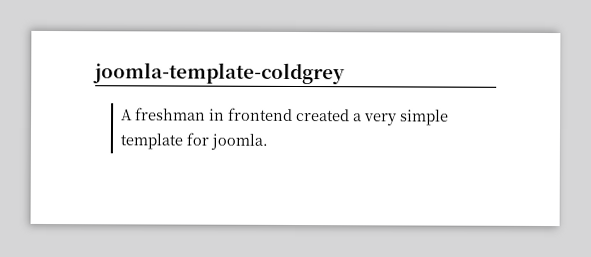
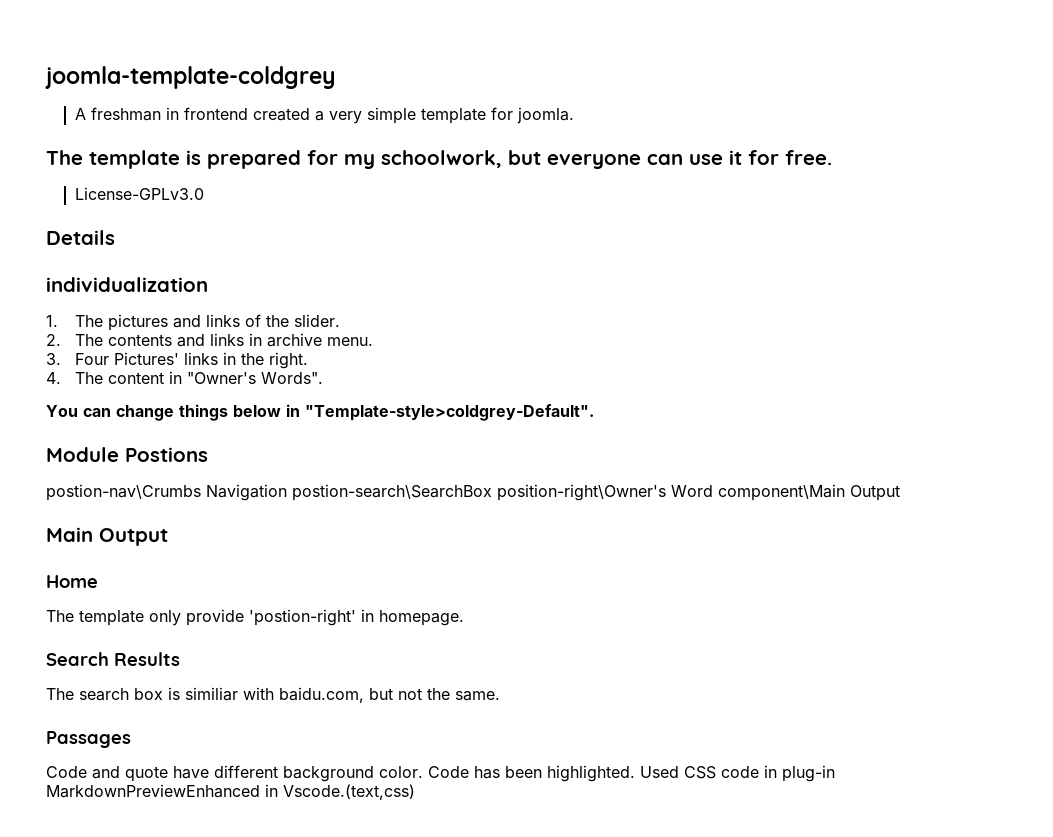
(269, 141) none -> [46,150,832,169] [74,187,204,200] [46,230,115,245] [46,277,208,292] [46,314,340,331] [46,333,373,347] [46,352,308,369] [46,371,323,384] [46,404,594,421] [46,447,208,462] [46,484,900,501] [46,527,168,546] [46,575,98,588] [46,609,464,626] [46,652,180,666] [46,687,500,703] [46,731,131,748] [46,765,835,782] [46,784,415,800] // The template is prepared for my schoolwork, but everyone can use it for free. // License-GPLv3.0 // Details // individualization // 1. The pictures and links of the slider. // 2. The contents and links in archive menu. // 3. Four Pictures' links in the right. // 4. The content in "Owner's Words". // You can change things below in "Template-style>coldgrey-Default". // Module Postions // postion-nav\Crumbs Navigation postion-search\SearchBox position-right\Owner's Word component\Main Output // Main Output // Home // The template only provide 'postion-right' in homepage. // Search Results // The search box is similiar with baidu.com, but not the same. // Passages // Code and quote have different background color. Code has been highlighted. Used CSS code in plug-in MarkdownPreviewEnhanced in Vscode.(text,css)

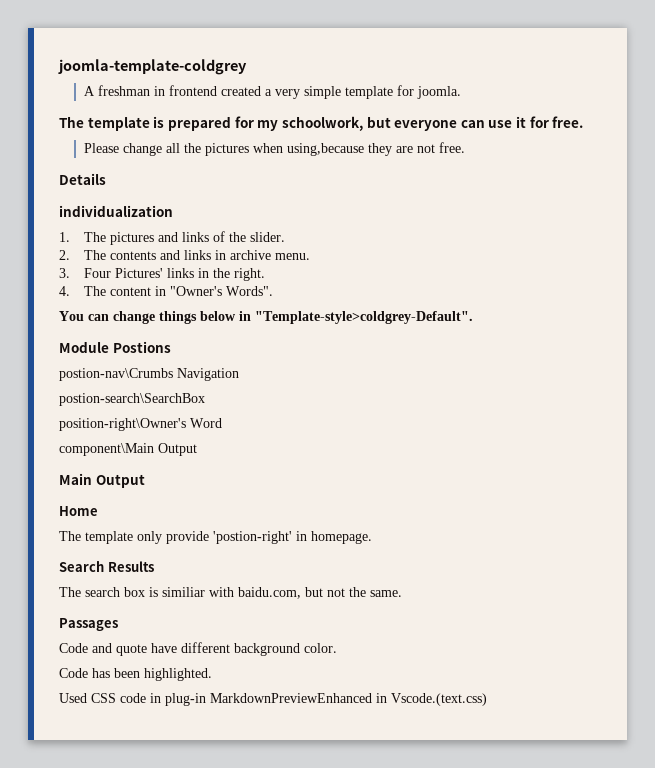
[74,187,204,200] License-GPLv3.0 -> [83,142,465,156] Please change all the pictures when using,because they are not free.
(287, 492) none -> (239, 374) //
(492, 492) none -> (205, 399) //
(713, 491) none -> (222, 423) //
(423, 772) none -> (337, 648) //
(635, 773) none -> (212, 674) //
[283,784,415,800] Vscode.(text,css) -> [391,693,487,706] Vscode.(text.css)

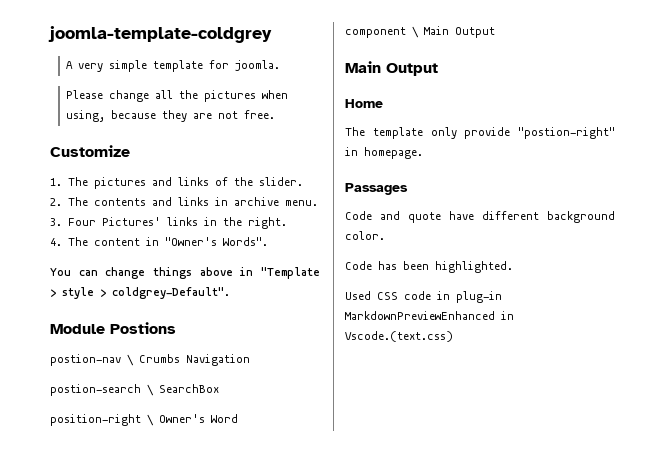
[97,85,272,96] freshman in frontend created a -> (74, 65) none
[59,116,584,131] // The template is prepared for my schoolwork, but everyone can use it for free. -> (281, 65) none
[286,143,364,156] using,because -> [66,110,157,122] using, because
[59,173,106,185] [59,205,173,217] Details // individualization -> [50,145,130,157] Customize
[200,311,473,324] [59,341,171,353] [59,368,239,381] [59,393,205,406] [59,418,222,431] [59,443,154,456] below in "Template-style>coldgrey-Default". // Module Postions // postion-nav\Crumbs Navigation // postion-search\SearchBox // position-right\Owner's Word // component\Main -> [199,267,320,279] [50,287,230,299] [50,322,176,334] [50,354,250,366] [50,384,219,396] [50,414,238,426] [345,26,449,38] above in "Template > style > coldgrey-Default". // Module Postions // postion-nav \ Crumbs Navigation // postion-search \ SearchBox // position-right \ Owner's Word // component \ Main
[213,531,292,544] 'postion-right' -> [518,127,615,139] "postion-right"
[59,561,154,572] [59,587,402,599] // Search Results // The search box is similiar with baidu.com, but not the same. -> (423, 153) none

